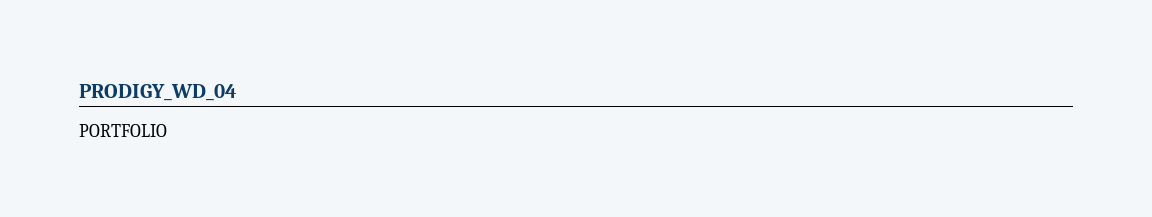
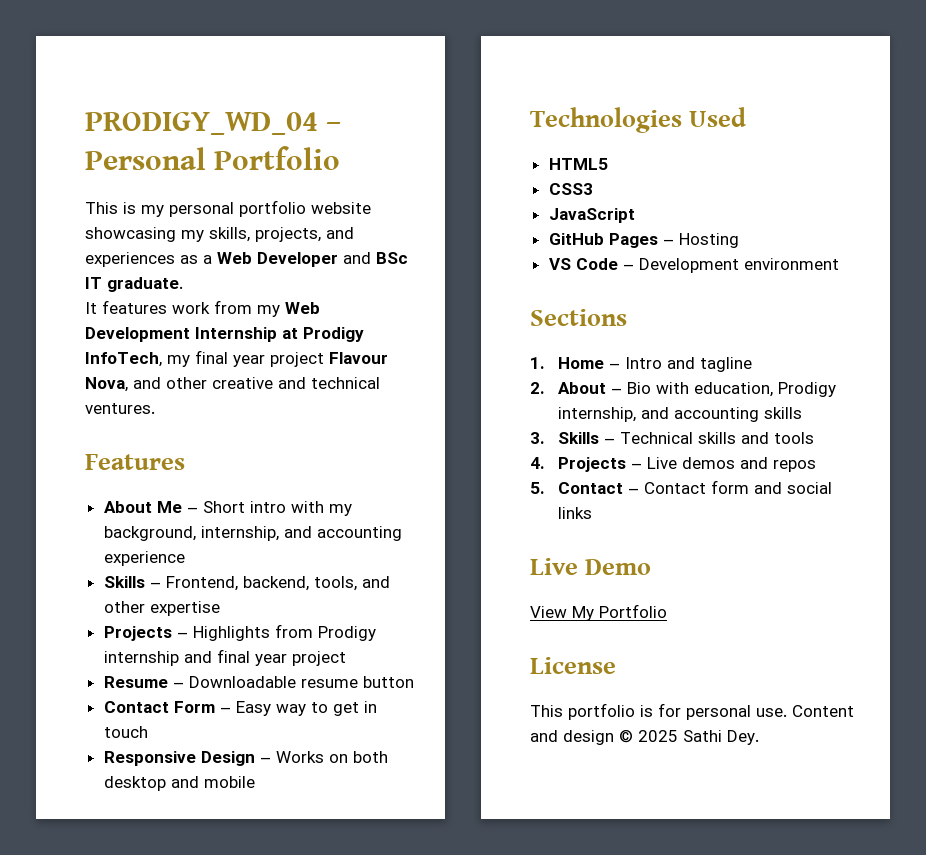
[79,124,167,137] // PORTFOLIO -> [326,122,342,131] [85,146,341,170] [85,200,371,217] [85,227,354,242] [85,252,408,267] [85,277,183,292] [85,300,320,317] [85,327,364,342] [85,350,388,367] [85,377,380,392] [85,403,155,414] [85,454,185,470] [103,501,352,516] [103,526,402,541] [103,551,185,566] [103,576,390,591] [103,601,220,616] [103,624,376,641] [103,649,346,666] [103,676,414,688] [103,701,377,716] [103,726,148,738] [103,751,388,766] [103,776,255,791] [530,107,747,133] [548,158,608,170] [548,183,593,195] [548,208,635,223] [548,233,739,248] [548,258,839,273] [530,309,627,326] [530,357,753,372] [530,382,837,397] [558,407,803,422] [530,432,815,444] [530,457,817,472] [530,480,833,494] [558,507,593,519] [530,558,652,575] [530,604,667,621] [530,657,616,674] [530,703,854,720] [530,729,759,745] – Personal Portfolio // This is my personal portfolio website showcasing my skills, projects, and experiences as a Web Developer and BSc IT graduate. // It features work from my Web Development Internship at Prodigy InfoTech, my final year project Flavour Nova, and other creative and technical ventures. // Features // About Me – Short intro with my background, internship, and accounting experience // Skills – Frontend, backend, tools, and other expertise // Projects – Highlights from Prodigy internship and final year project // Resume – Downloadable resume button // Contact Form – Easy way to get in touch // Responsive Design – Works on both desktop and mobile // Technologies Used // HTML5 // CSS3 // JavaScript // GitHub Pages – Hosting // VS Code – Development environment // Sections // 1. Home – Intro and tagline // 2. About – Bio with education, Prodigy internship, and accounting skills // 3. Skills – Technical skills and tools // 4. Projects – Live demos and repos // 5. Contact – Contact form and social links // Live Demo // View My Portfolio // License // This portfolio is for personal use. Content and design © 2025 Sathi Dey.

